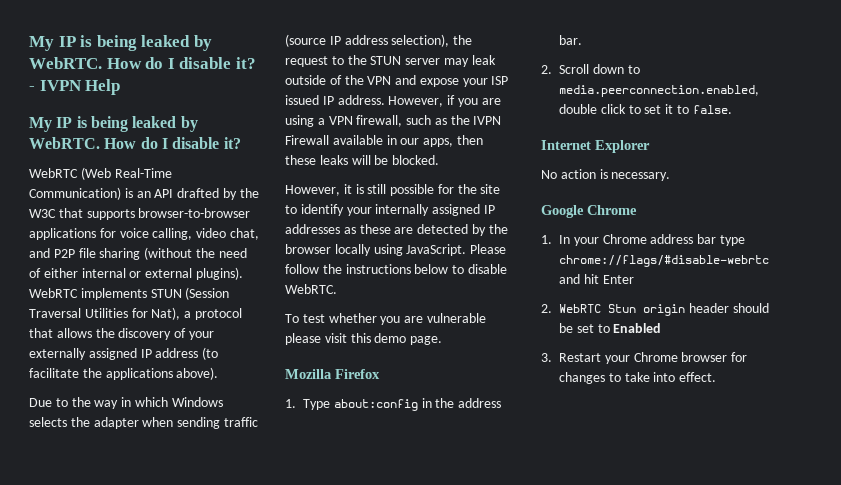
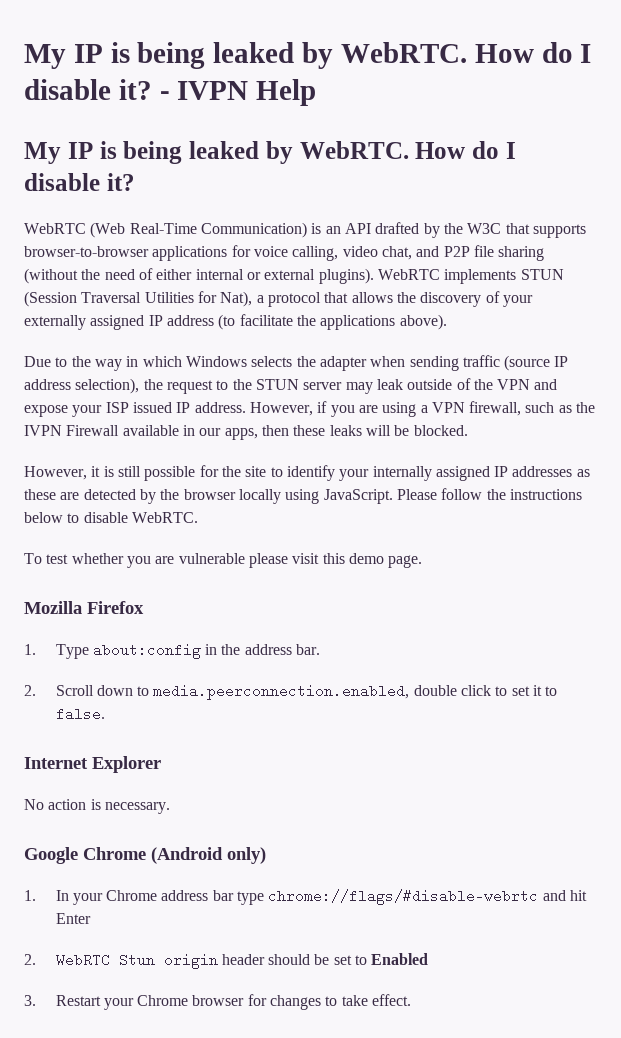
(637, 210) none -> [151,847,266,864] (Android only)
[653,372,676,382] into -> (368, 1000) none

